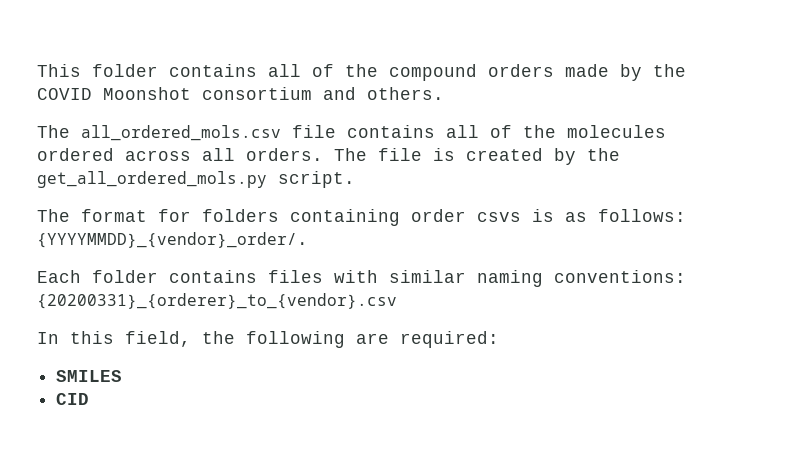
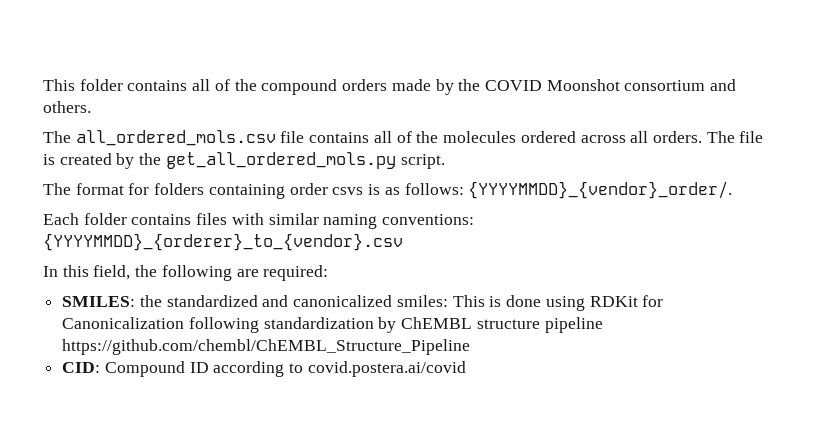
[37,293,397,309] {20200331}_{orderer}_to_{vendor}.csv -> [43,233,403,251] {YYYYMMDD}_{orderer}_to_{vendor}.csv
[56,370,123,382] [56,393,90,405] SMILES // CID -> [62,295,664,311] [62,317,603,333] [62,339,471,355] [62,361,466,377] SMILES: the standardized and canonicalized smiles: This is done using RDKit for Canonicalization following standardization by ChEMBL structure pipeline https://github.com/chembl/ChEMBL_Structure_Pipeline // CID: Compound ID according to covid.postera.ai/covid

